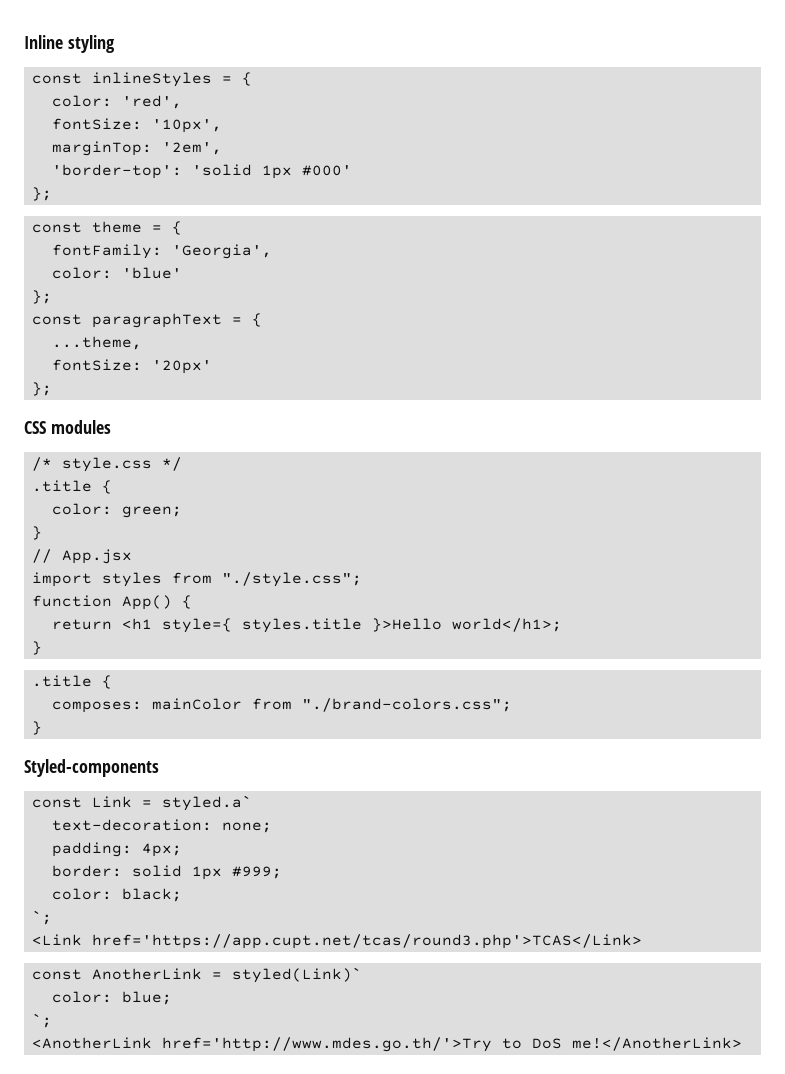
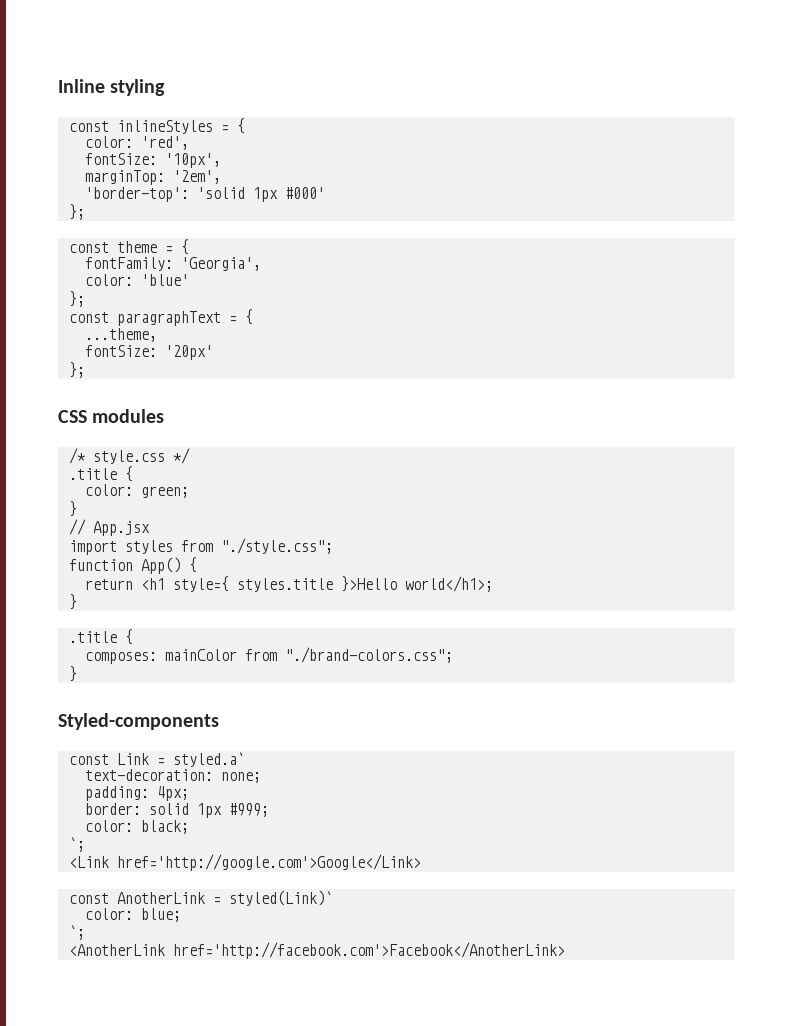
[92,934,643,949] href='https://app.cupt.net/tcas/round3.php'>TCAS</Link> -> [116,854,421,871] href='http://google.com'>Google</Link>
[162,1037,743,1052] href='http://www.mdes.go.th/'>Try to DoS me!</AnotherLink> -> [172,942,565,959] href='http://facebook.com'>Facebook</AnotherLink>

